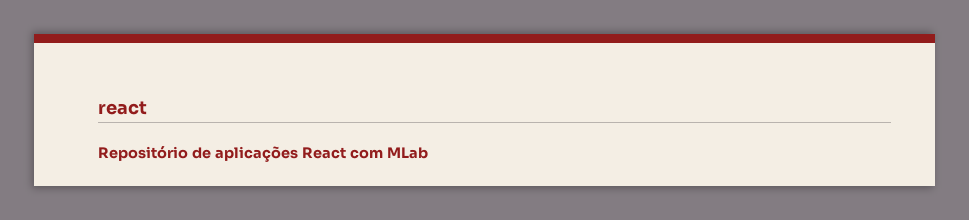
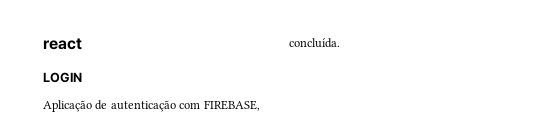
[98,146,428,162] Repositório de aplicações React com MLab -> [43,72,82,83] [43,100,260,112] [289,38,340,48] LOGIN // Aplicação de autenticação com FIREBASE, concluída.

